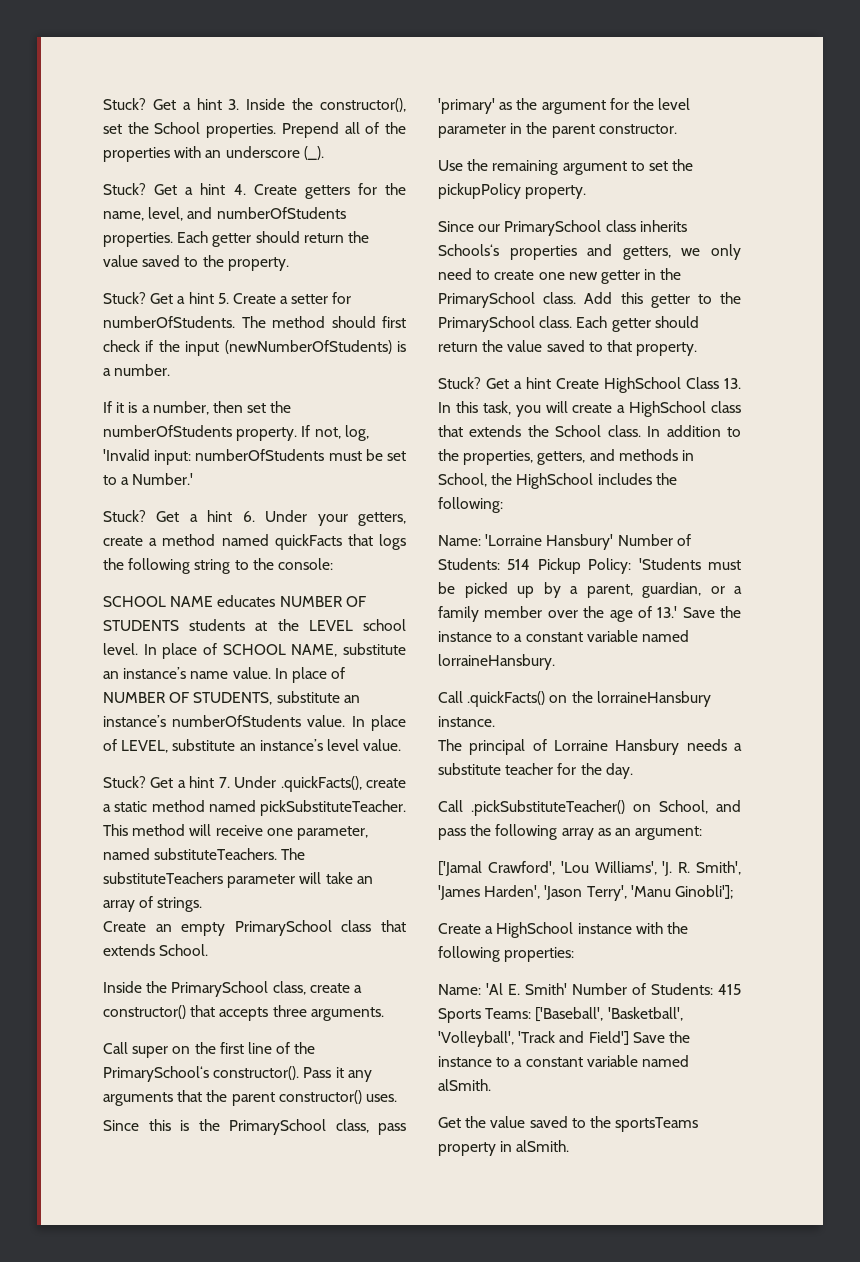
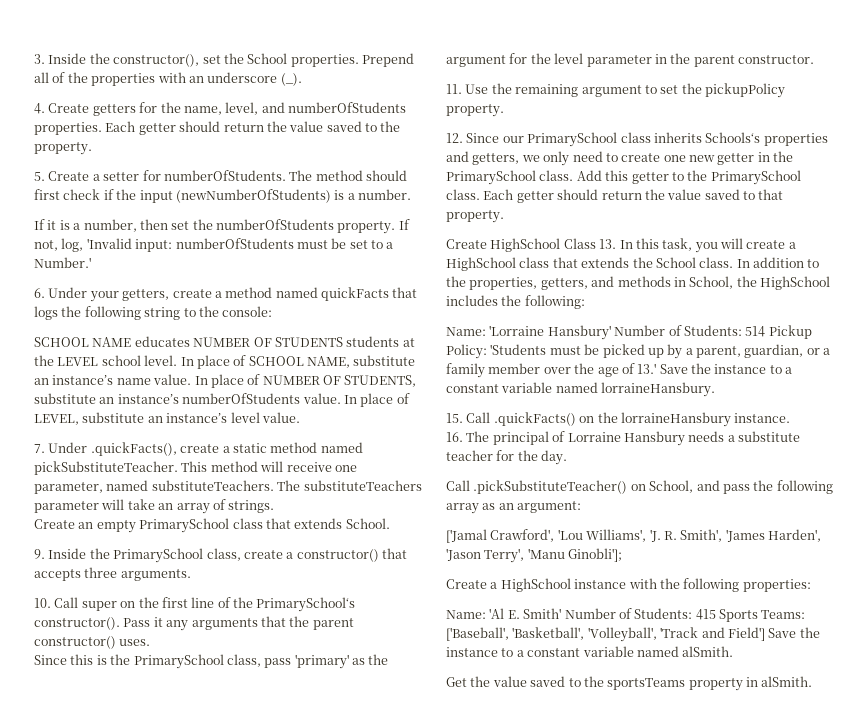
[103,98,222,110] Stuck? Get a hint -> (34, 59) none
[103,183,226,195] Stuck? Get a hint -> (302, 79) none
[103,292,214,304] Stuck? Get a hint -> (92, 148) none
[103,510,233,522] Stuck? Get a hint -> (91, 262) none
[103,776,215,788] Stuck? Get a hint -> (300, 417) none
(209, 950) none -> [34,549,45,559] 9.
(384, 1014) none -> [34,598,51,608] 10.
(677, 129) none -> [446,84,462,94] 11.
(587, 192) none -> [446,133,463,143] 12.
[438,377,551,389] Stuck? Get a hint -> (504, 216) none
(555, 662) none -> [446,413,463,423] 15.
(495, 721) none -> [446,432,463,442] 16.

